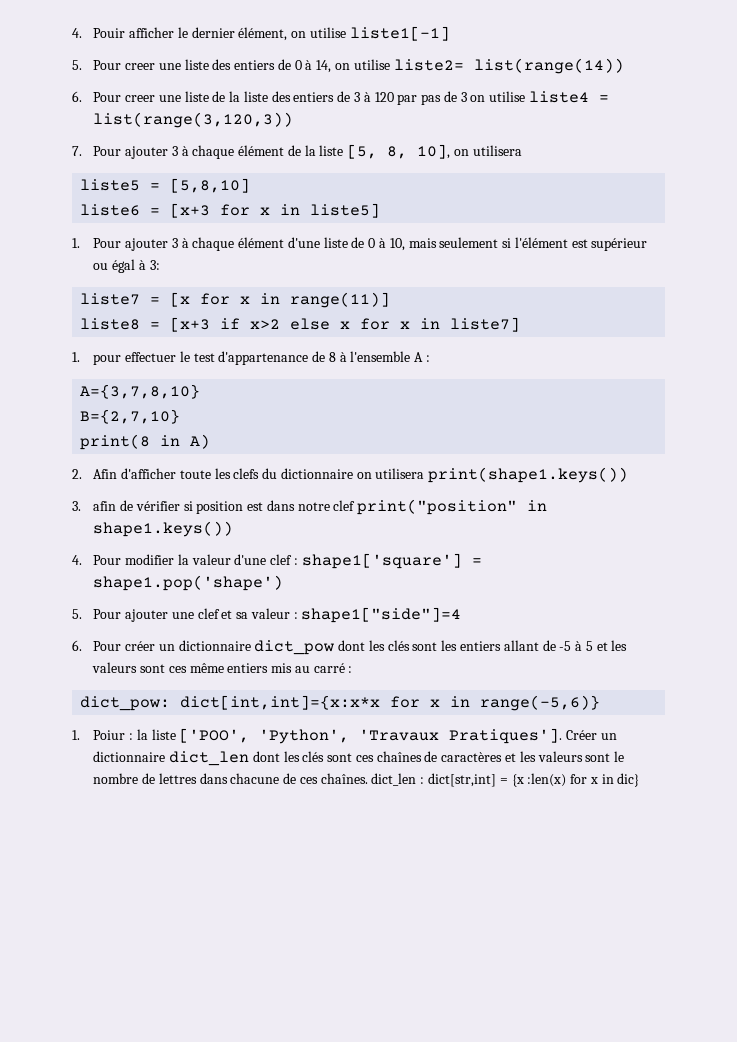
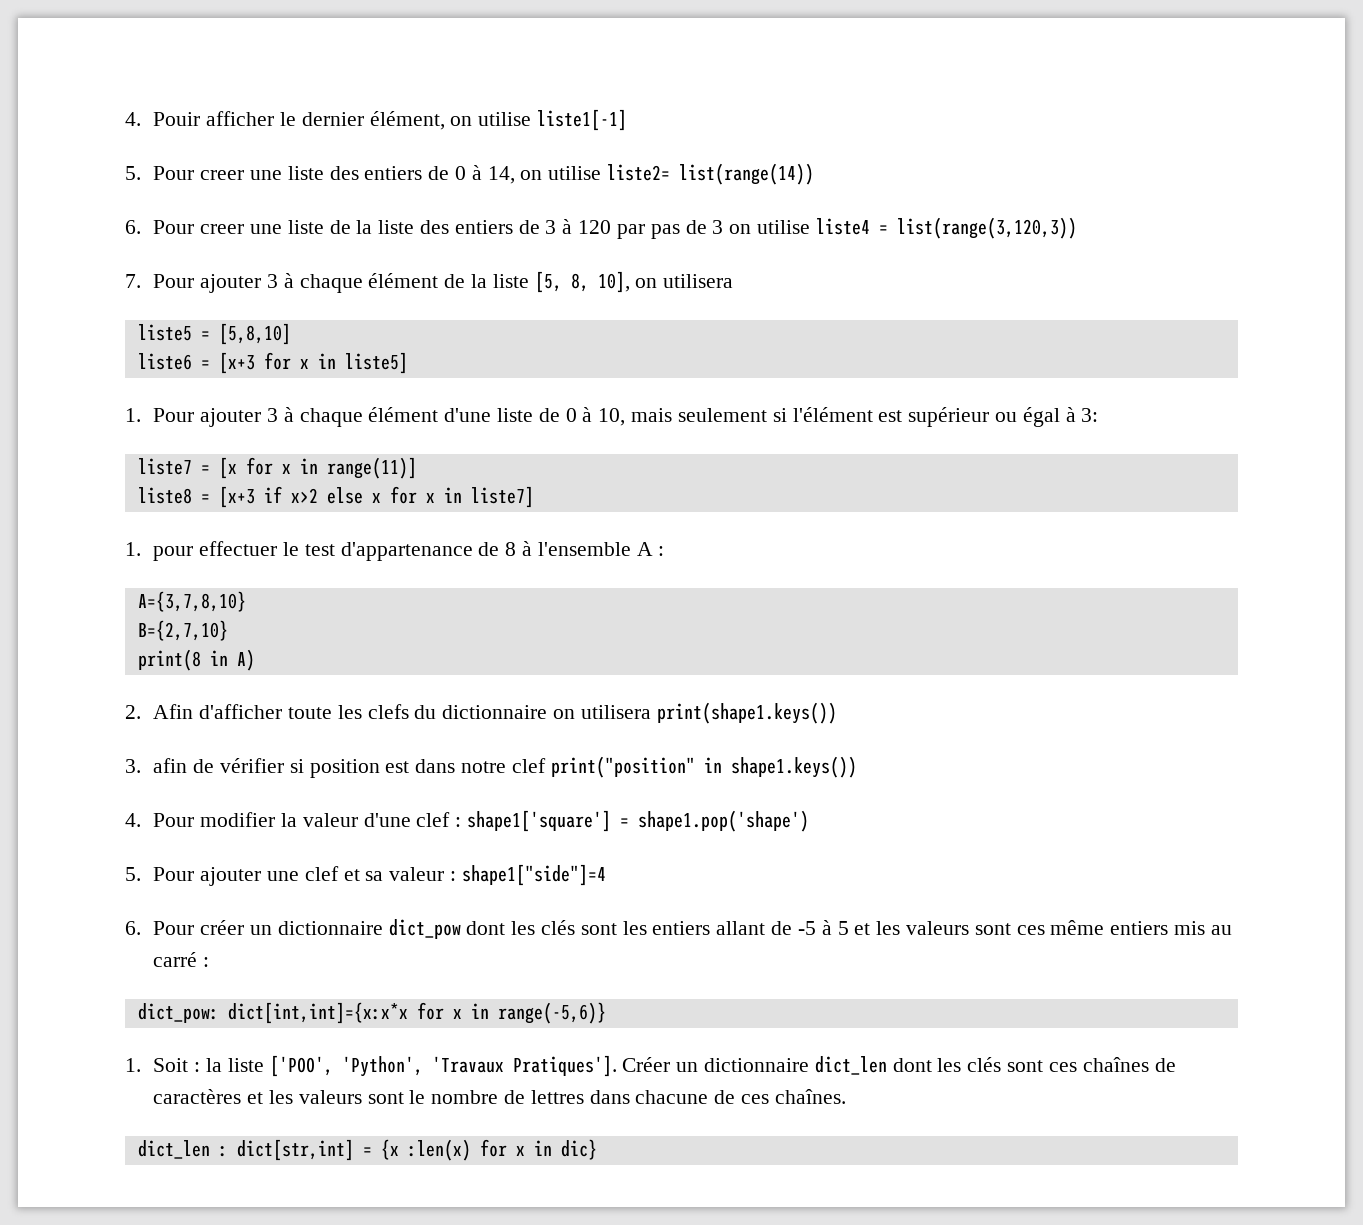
[93,730,126,740] Poiur -> [153,1058,189,1072] Soit
(368, 778) none -> (846, 1096) //

